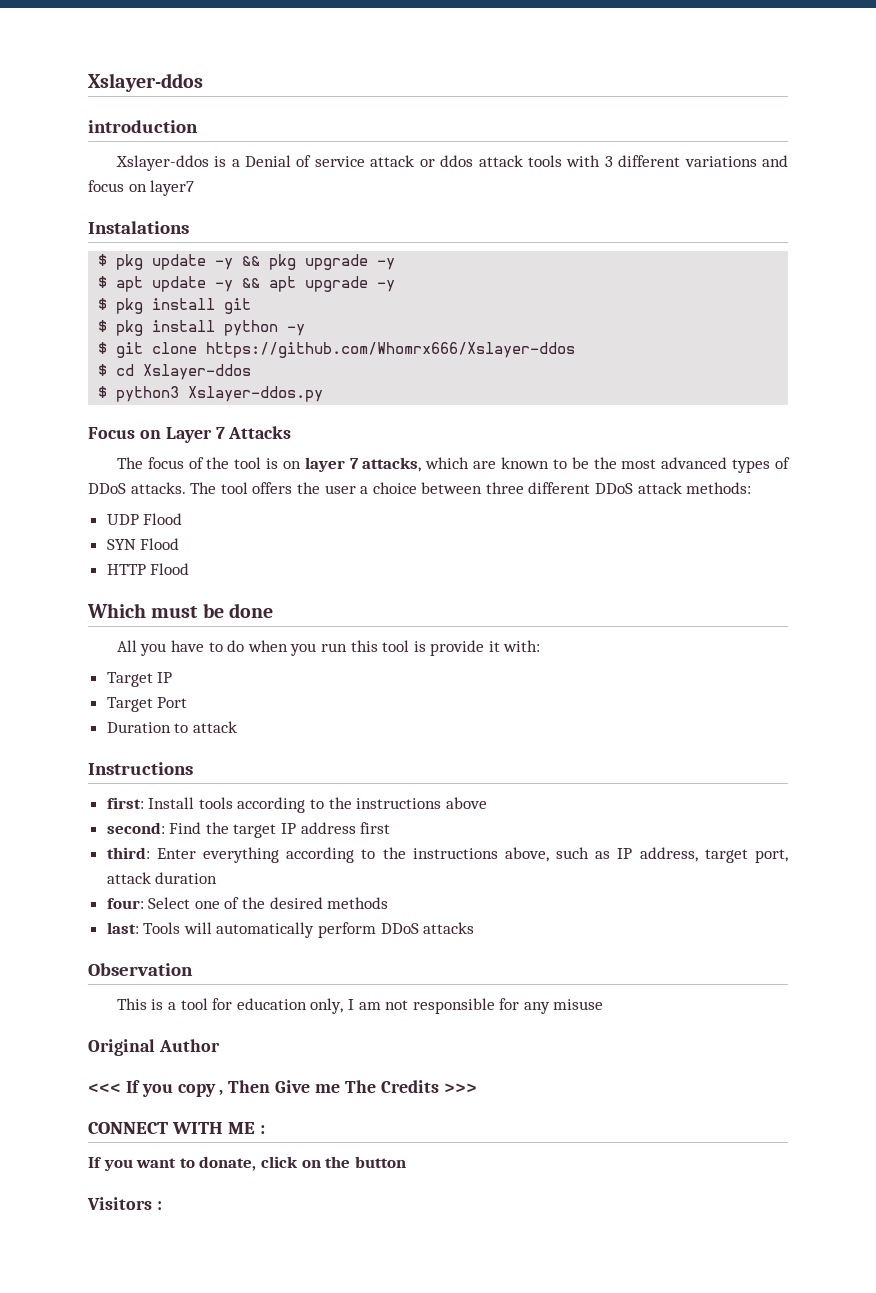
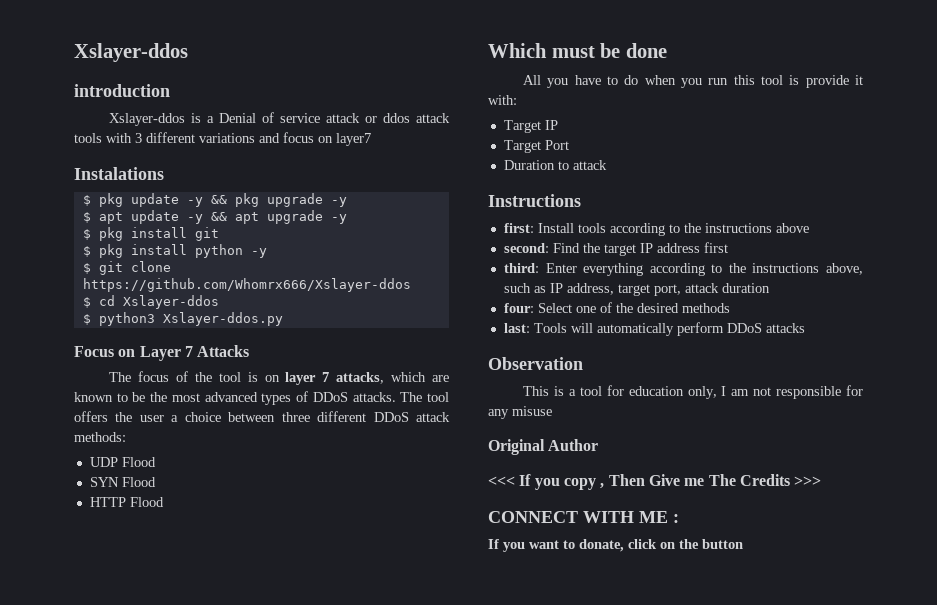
[87,1197,162,1210] // Visitors : -> (743, 544) none

